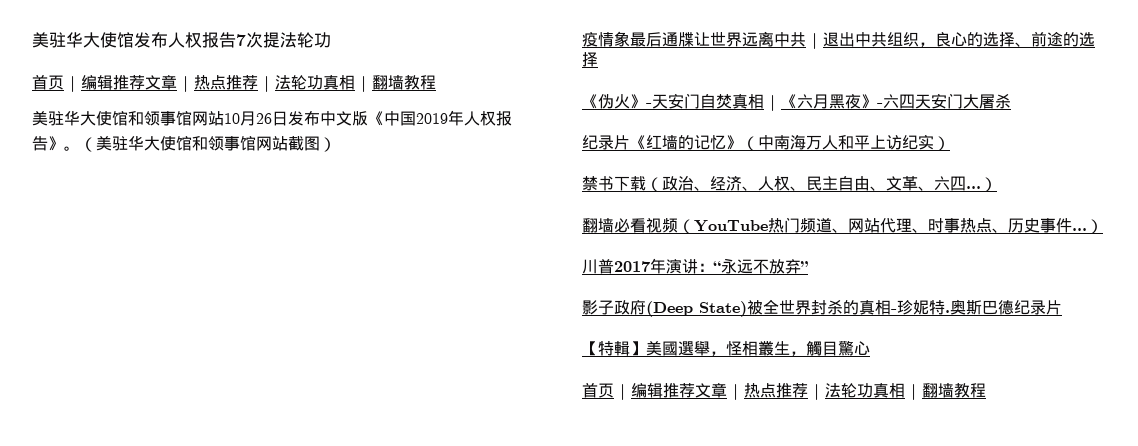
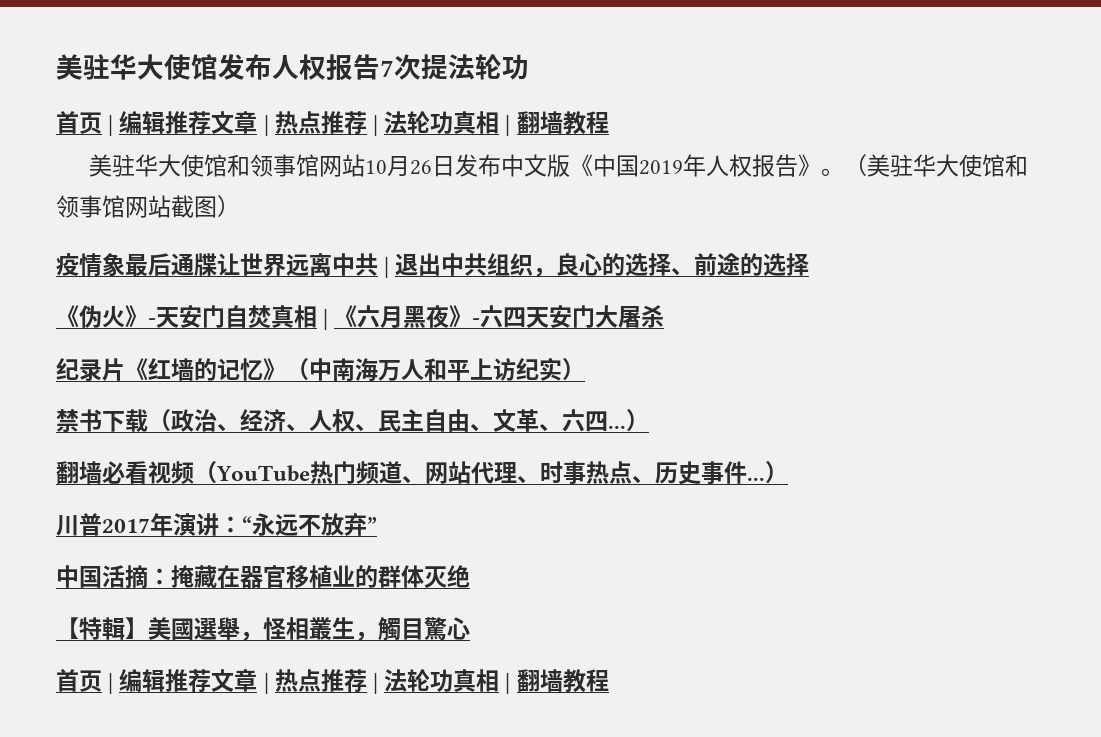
[582,299,1062,317] 影子政府(Deep State)被全世界封杀的真相-珍妮特.奥斯巴德纪录片 -> [56,565,470,588] 中国活摘：掩藏在器官移植业的群体灭绝

